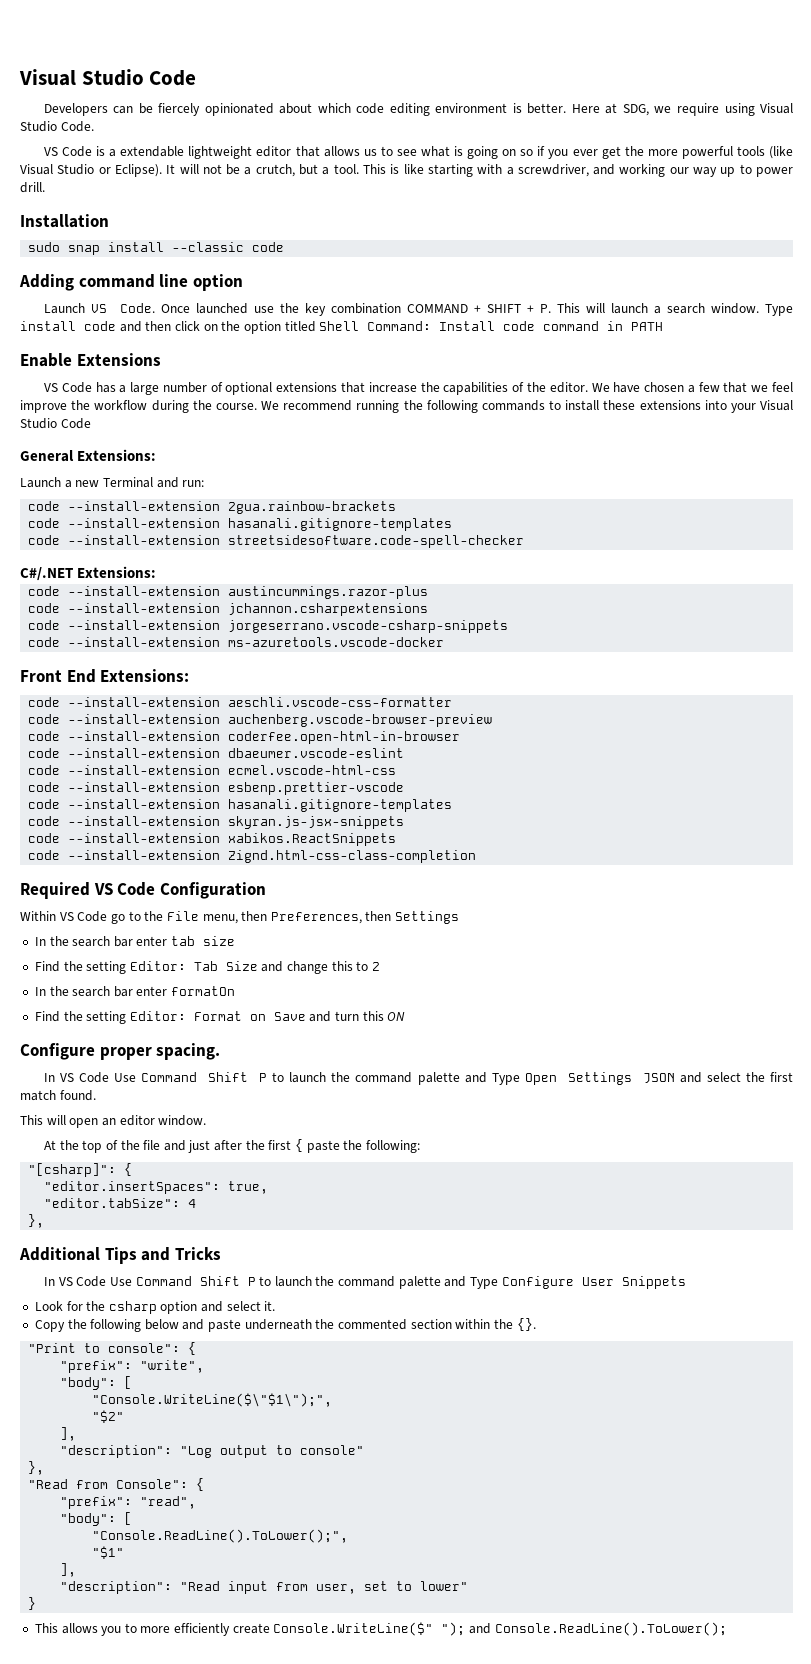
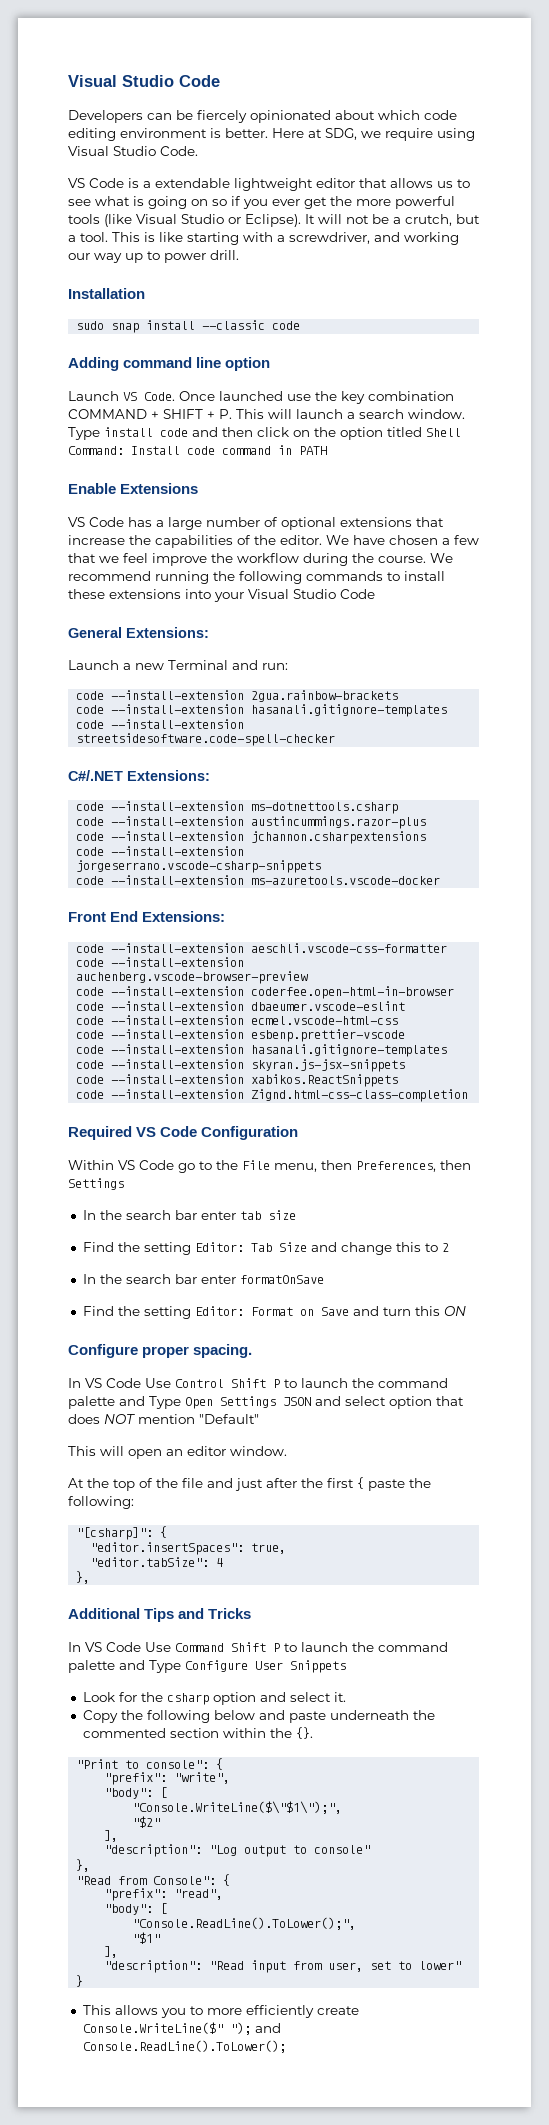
(157, 572) none -> [76,801,399,814] // code --install-extension ms-dotnettools.csharp
[171,986,236,996] formatOn -> [239,1275,324,1284] formatOnSave
[141,1072,198,1082] Command -> [175,1379,224,1388] Control
[745,1072,793,1082] [20,1090,96,1101] the first match found. -> [389,1396,464,1409] [68,1414,259,1424] option that does NOT mention "Default"

